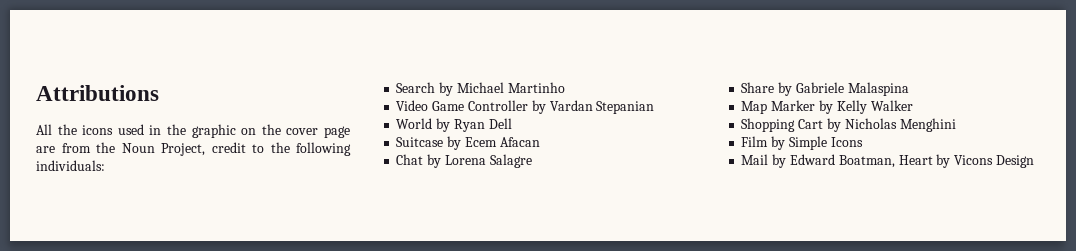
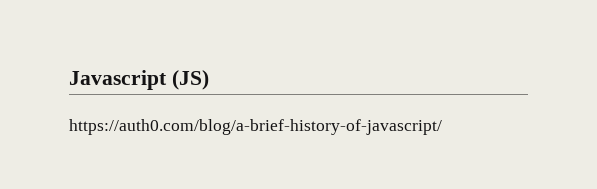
[36,85,159,101] [36,124,350,138] [36,142,351,156] [36,160,105,171] [396,82,565,96] [396,100,655,114] [396,118,512,132] [396,136,540,150] [396,154,532,168] [741,82,909,96] [741,100,913,114] [741,118,956,132] [741,136,863,150] [741,154,1034,168] Attributions // All the icons used in the graphic on the cover page are from the Noun Project, credit to the following individuals: // Search by Michael Martinho // Video Game Controller by Vardan Stepanian // World by Ryan Dell // Suitcase by Ecem Afacan // Chat by Lorena Salagre // Share by Gabriele Malaspina // Map Marker by Kelly Walker // Shopping Cart by Nicholas Menghini // Film by Simple Icons // Mail by Edward Boatman, Heart by Vicons Design -> [69,70,209,90] [69,119,442,135] Javascript (JS) // https://auth0.com/blog/a-brief-history-of-javascript/

